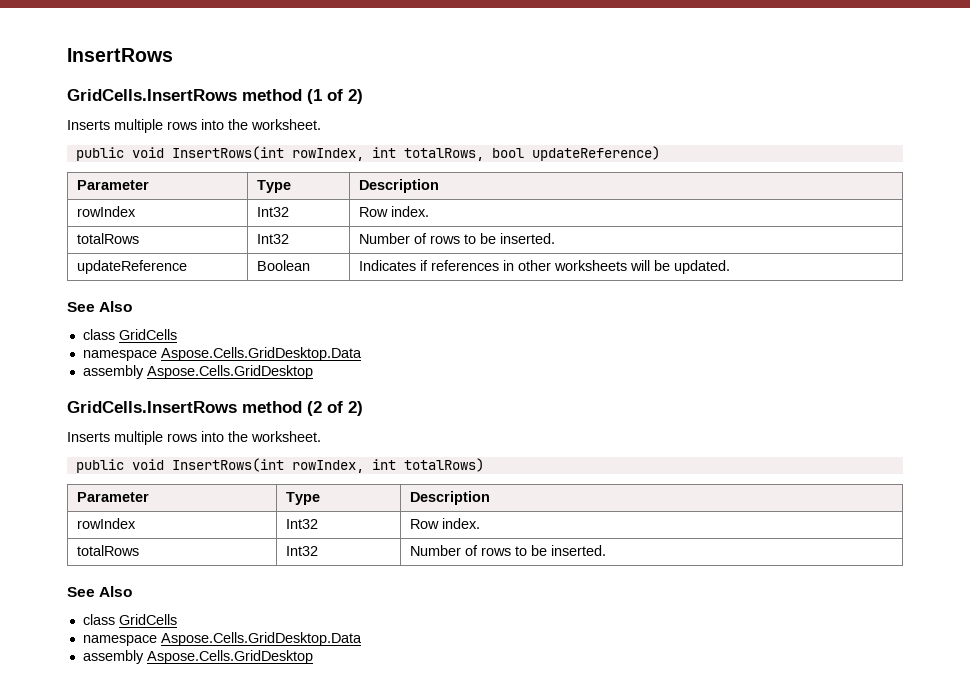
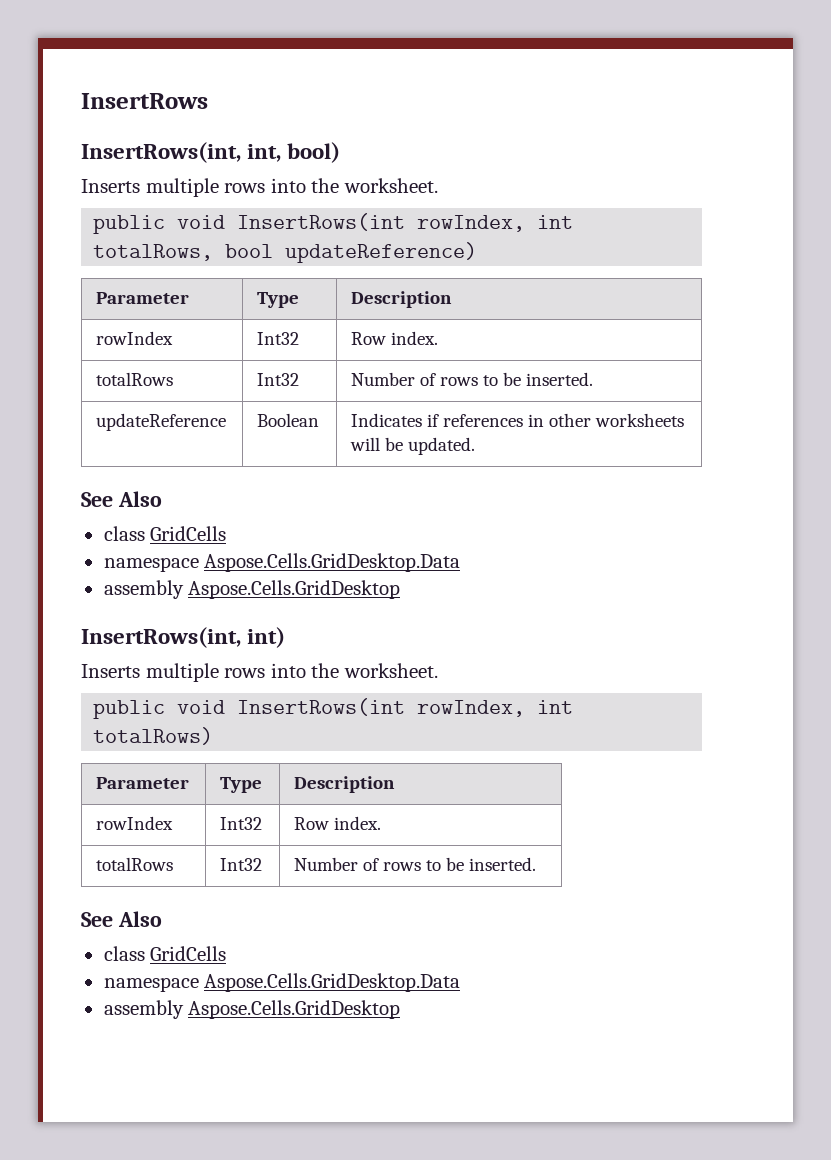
[67,89,363,104] GridCells.InsertRows method (1 of 2) -> [81,142,341,163] InsertRows(int, int, bool)
[67,401,363,416] GridCells.InsertRows method (2 of 2) -> [81,627,286,648] InsertRows(int, int)

